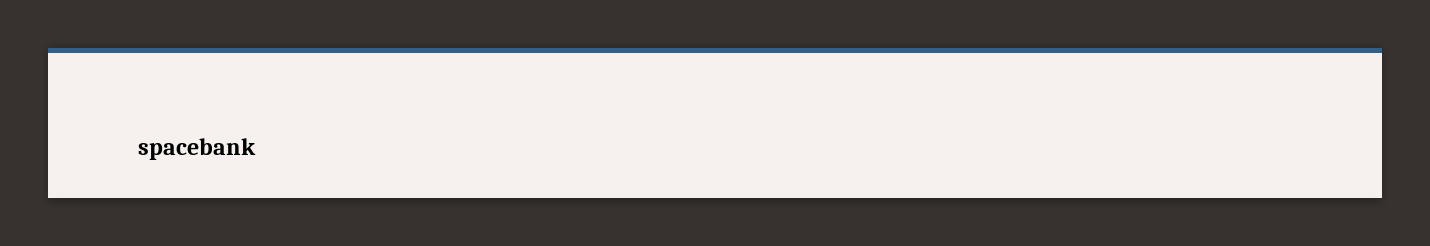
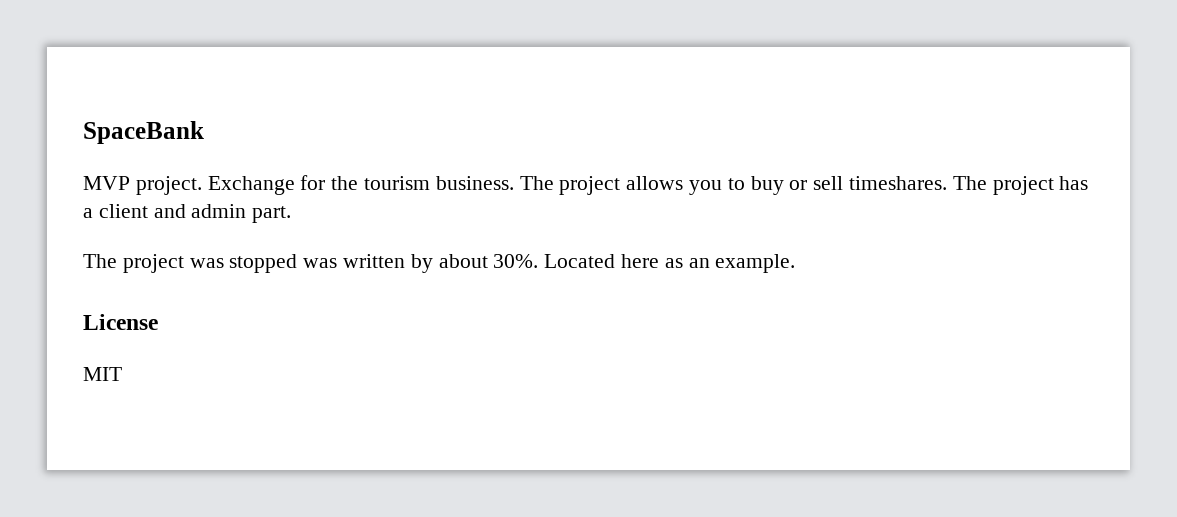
[138,138,256,160] spacebank -> [83,121,204,144] [83,175,1089,195] [83,204,292,223] [83,254,796,273] [83,314,158,330] [83,367,122,381] SpaceBank // MVP project. Exchange for the tourism business. The project allows you to buy or sell timeshares. The project has a client and admin part. // The project was stopped was written by about 30%. Located here as an example. // License // MIT

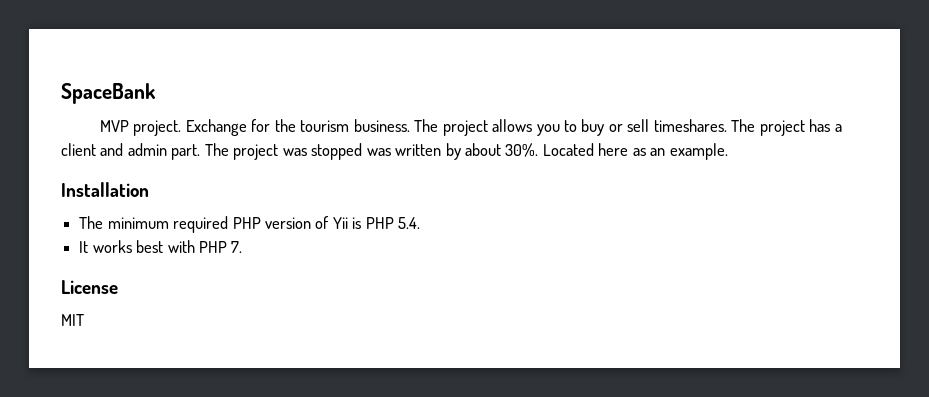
(292, 214) // -> (201, 152) none
(796, 263) none -> [61,182,149,197] [79,216,421,233] [79,240,243,253] // Installation // The minimum required PHP version of Yii is PHP 5.4. // It works best with PHP 7.

